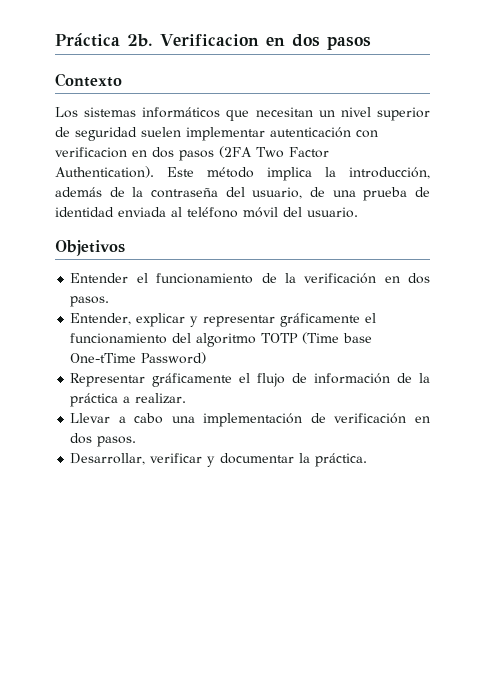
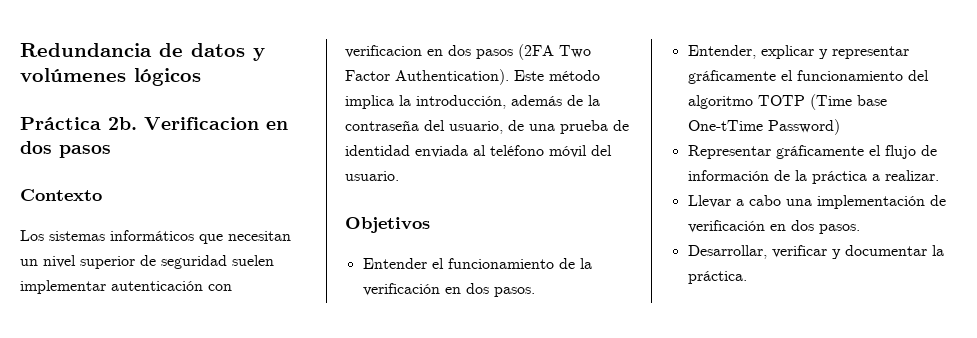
(55, 40) none -> [20,43,265,61] [20,68,201,86] Redundancia de datos y volúmenes lógicos //

